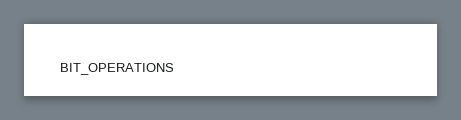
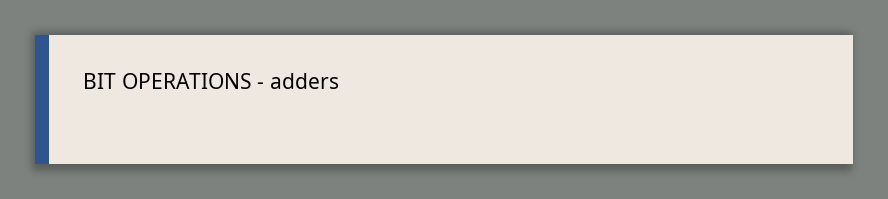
[60,63,174,75] BIT_OPERATIONS -> [83,73,340,89] BIT OPERATIONS - adders

